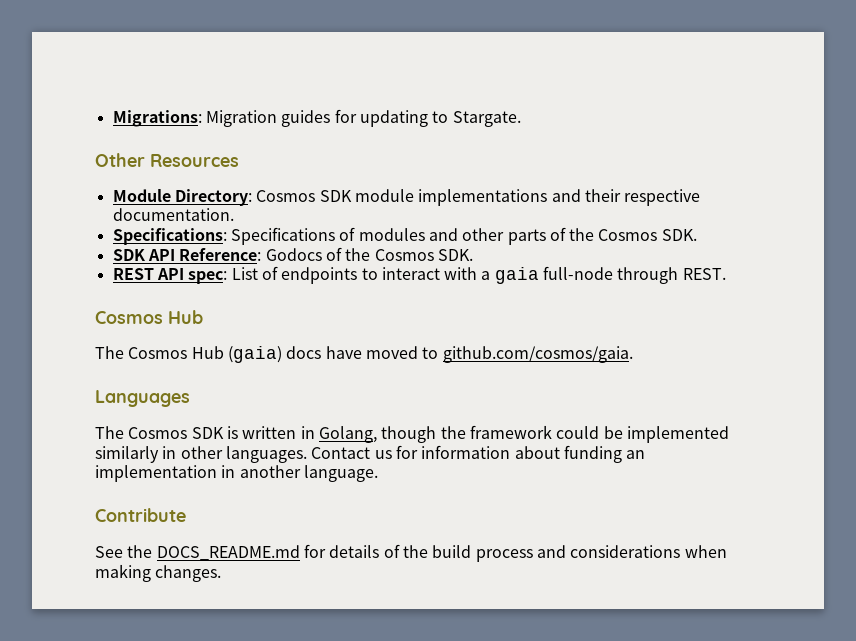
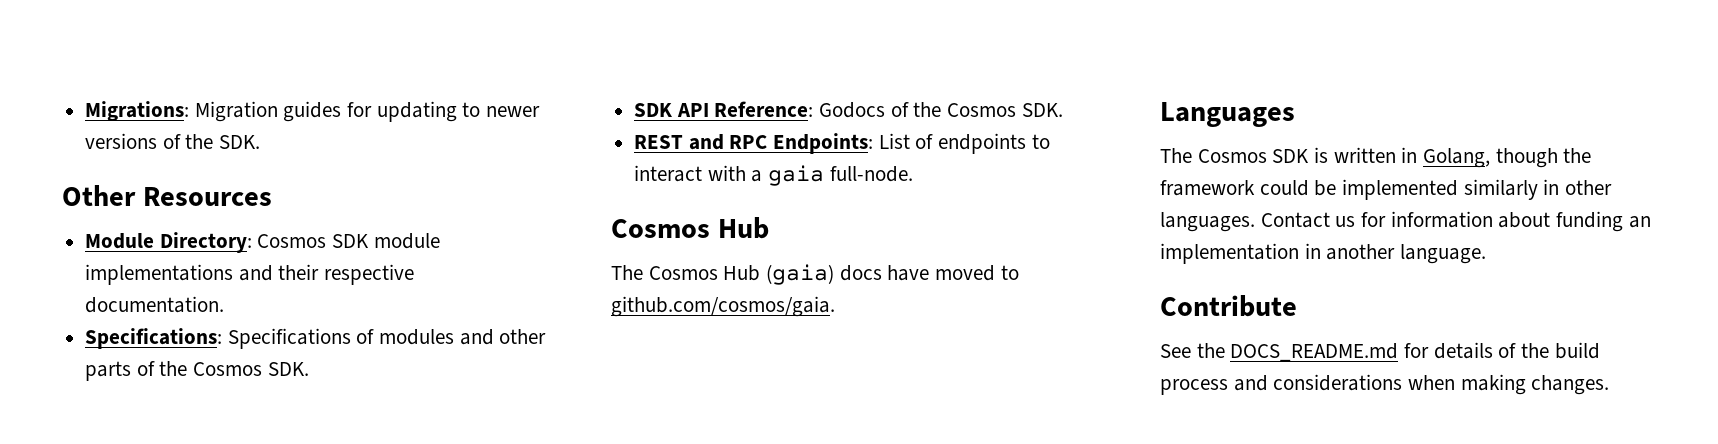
[452,111,521,127] Stargate. -> [486,106,541,117] [85,133,261,149] newer versions of the SDK.
[156,268,228,284] API spec: -> [688,133,874,154] and RPC Endpoints:
[543,266,726,284] full-node through REST. -> [829,166,913,182] full-node.

